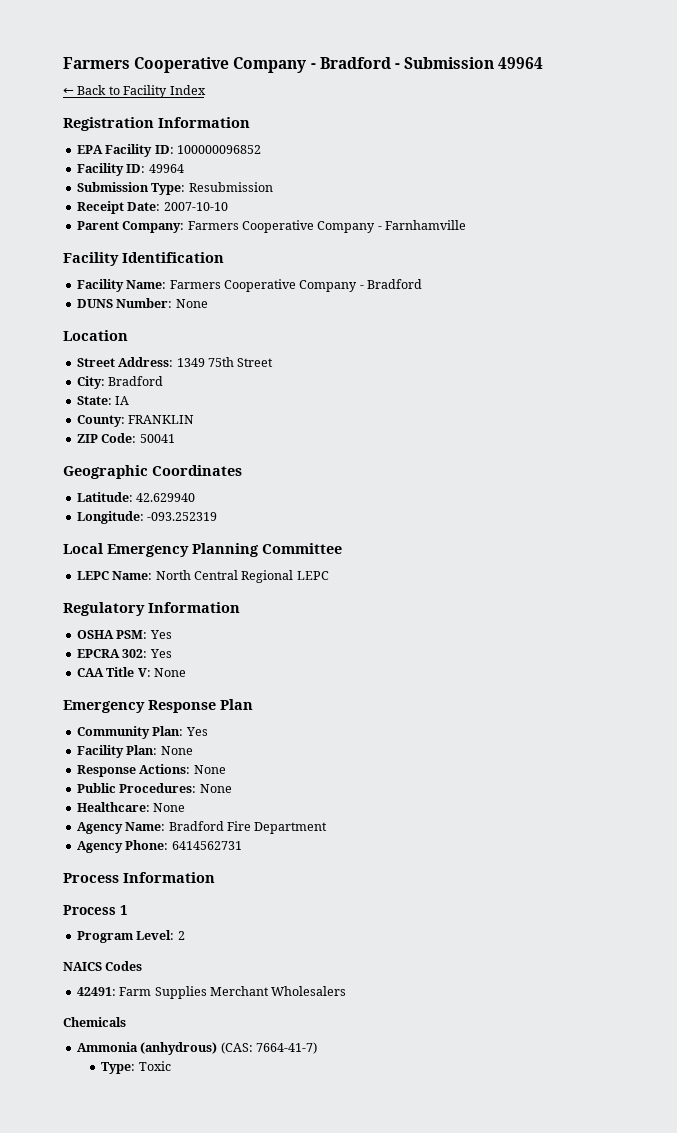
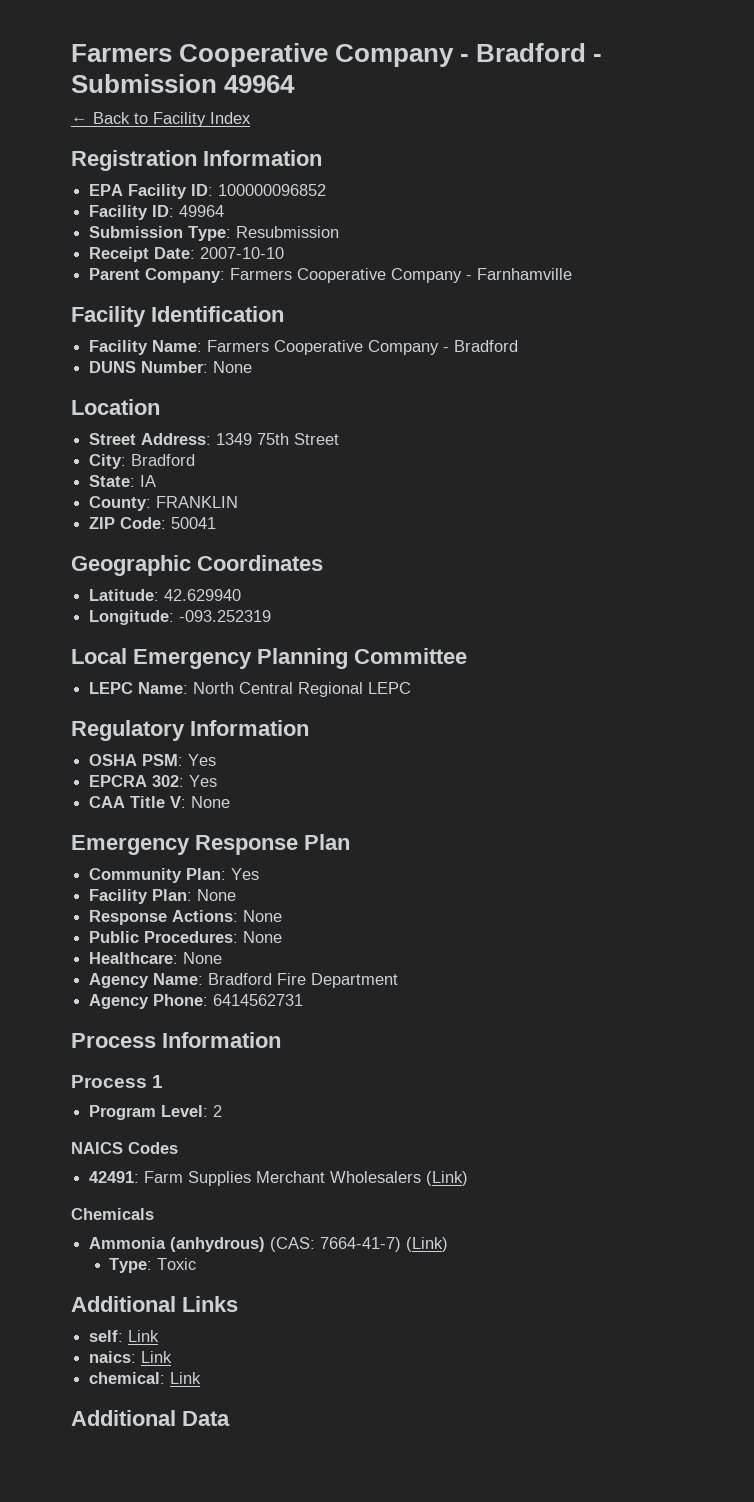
(347, 991) none -> [426,1171,469,1186] (Link)
(317, 1048) none -> [406,1237,449,1252] (Link)
(171, 1066) none -> [71,1296,238,1312] [89,1330,160,1342] [89,1351,173,1363] [89,1372,202,1384] [71,1410,230,1426] // Additional Links // self: Link // naics: Link // chemical: Link // Additional Data

